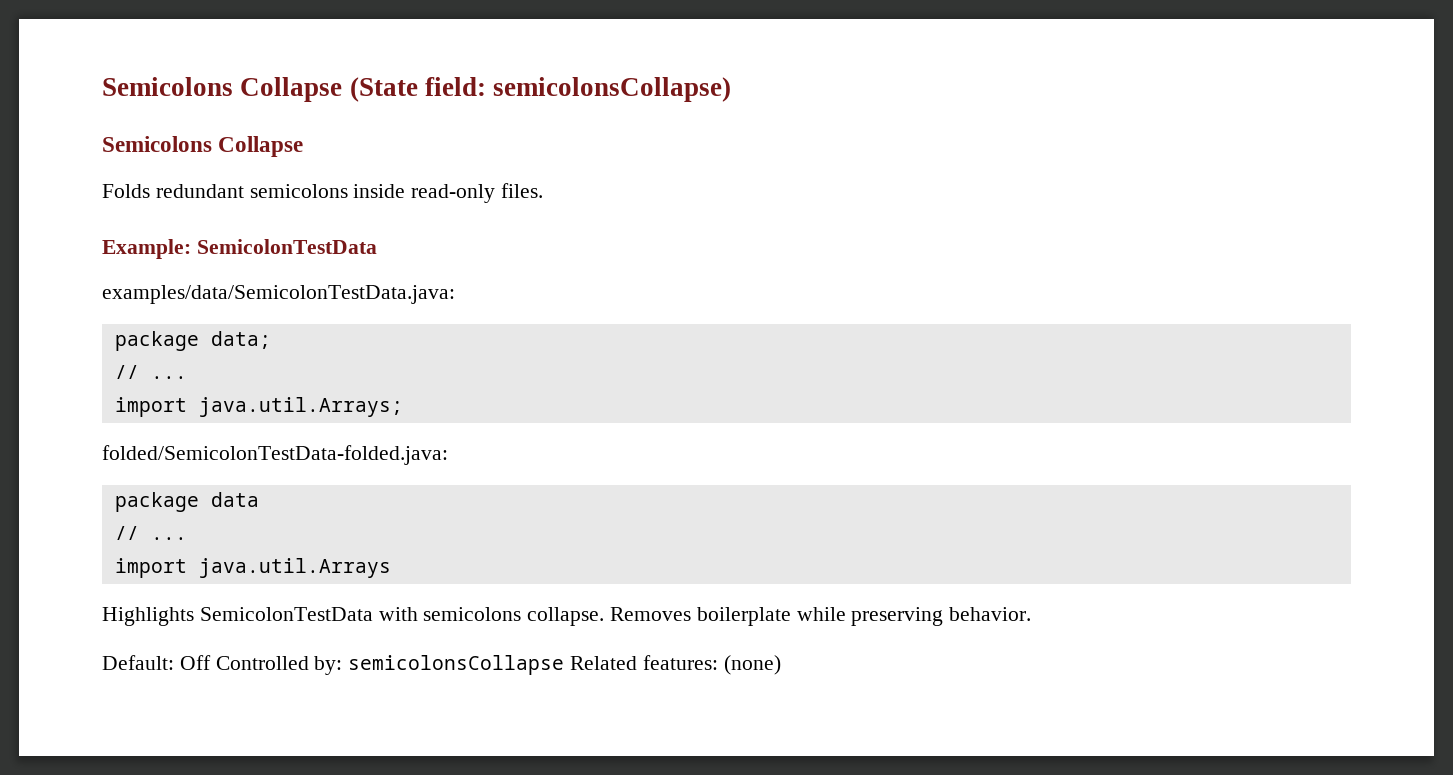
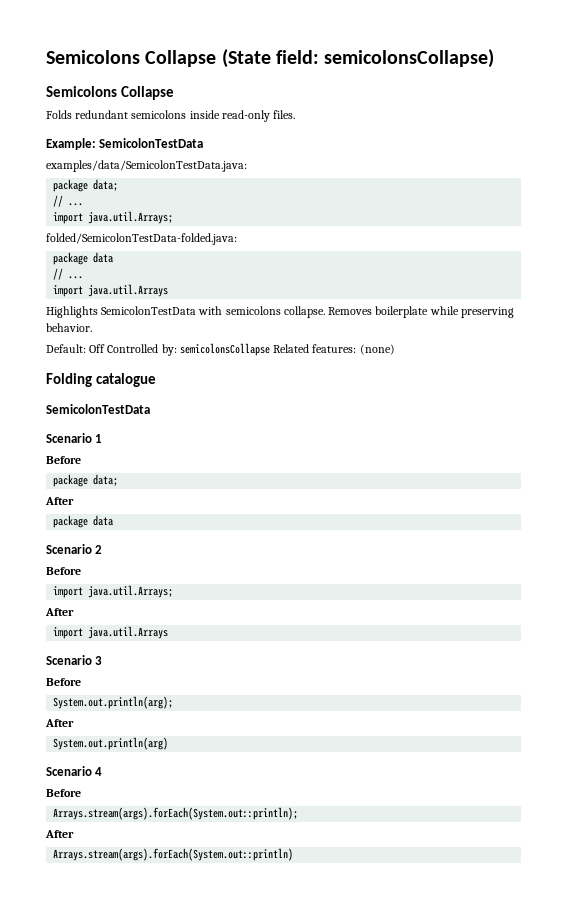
(781, 665) none -> [46,373,156,387] [46,404,150,414] [46,433,103,443] [46,456,81,464] [53,474,119,487] [45,497,74,505] [53,515,114,528] [46,544,103,554] [46,567,81,575] [53,585,174,598] [45,608,74,616] [53,626,169,639] [46,655,103,665] [46,678,81,686] [53,696,174,709] [45,719,74,727] [53,737,169,750] [46,766,103,776] [46,789,81,797] [53,807,299,820] [45,830,74,838] [53,848,294,861] // Folding catalogue // SemicolonTestData // Scenario 1 // Before // package data; // After // package data // Scenario 2 // Before // import java.util.Arrays; // After // import java.util.Arrays // Scenario 3 // Before // System.out.println(arg); // After // System.out.println(arg) // Scenario 4 // Before // Arrays.stream(args).forEach(System.out::println); // After // Arrays.stream(args).forEach(System.out::println)

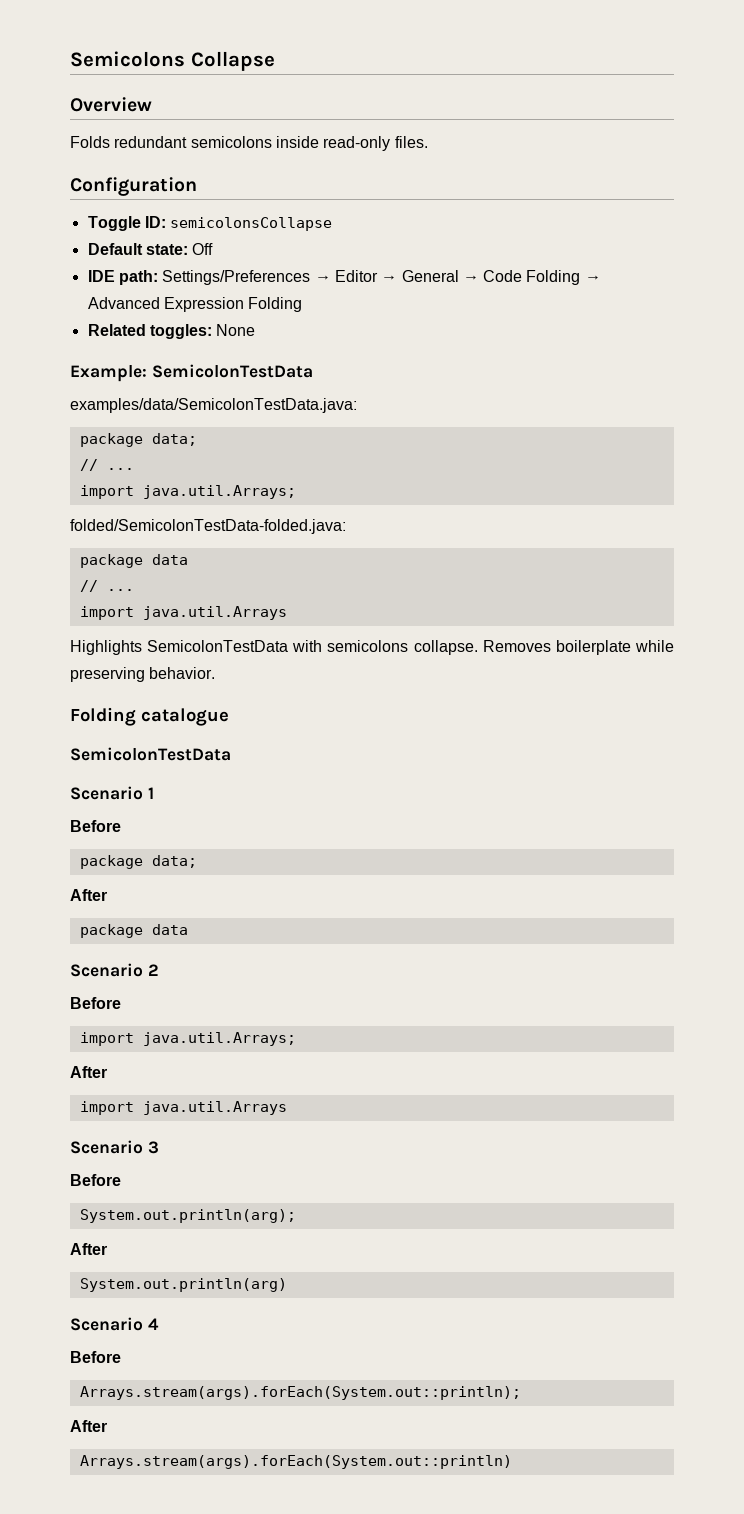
[46,49,495,68] [46,86,174,100] Semicolons Collapse (State field: semicolonsCollapse) // Semicolons Collapse -> [70,51,275,71] [70,97,152,112] Semicolons Collapse // Overview
(296, 114) none -> [70,177,197,196] [87,216,333,231] [87,243,214,255] [87,270,601,285] [87,297,303,312] [87,324,256,339] // Configuration // Toggle ID: semicolonsCollapse // Default state: Off // IDE path: Settings/Preferences → Editor → General → Code Folding → Advanced Expression Folding // Related toggles: None
[46,343,395,356] // Default: Off Controlled by: semicolonsCollapse Related features: (none) -> (216, 673) none

